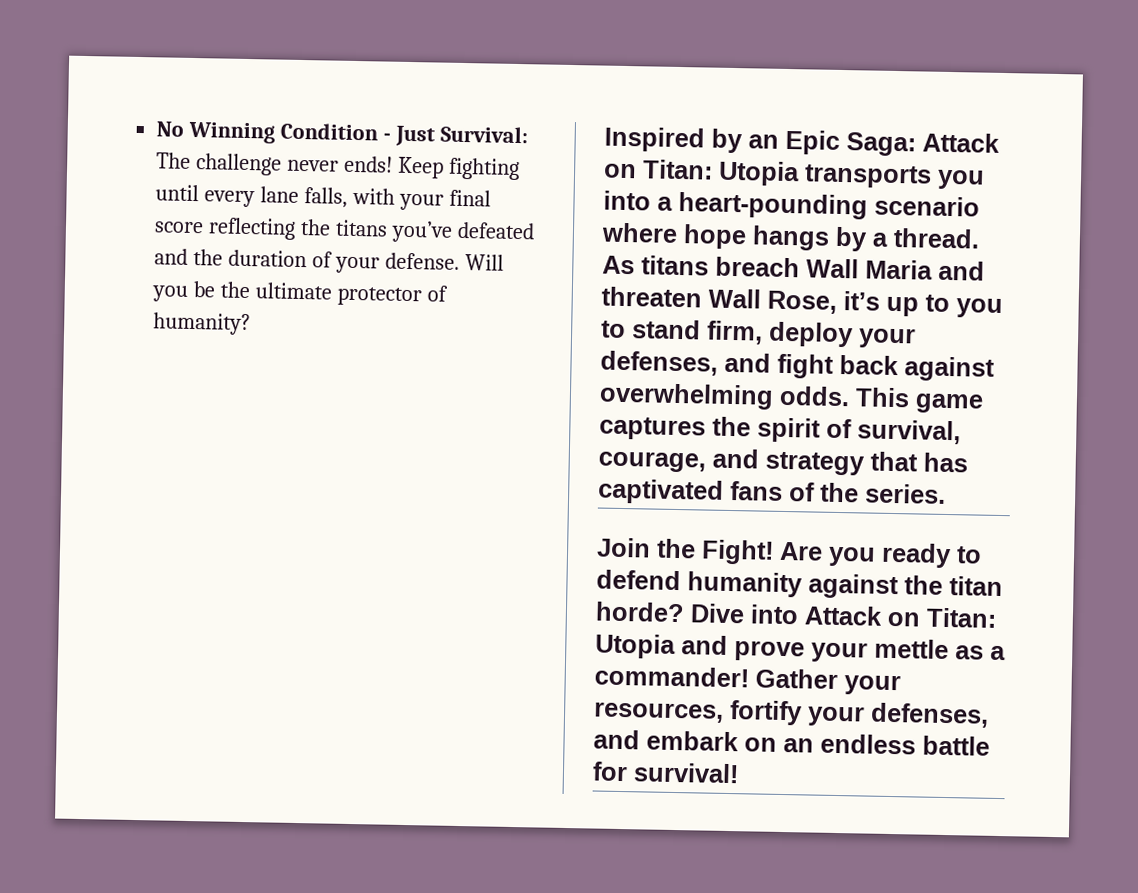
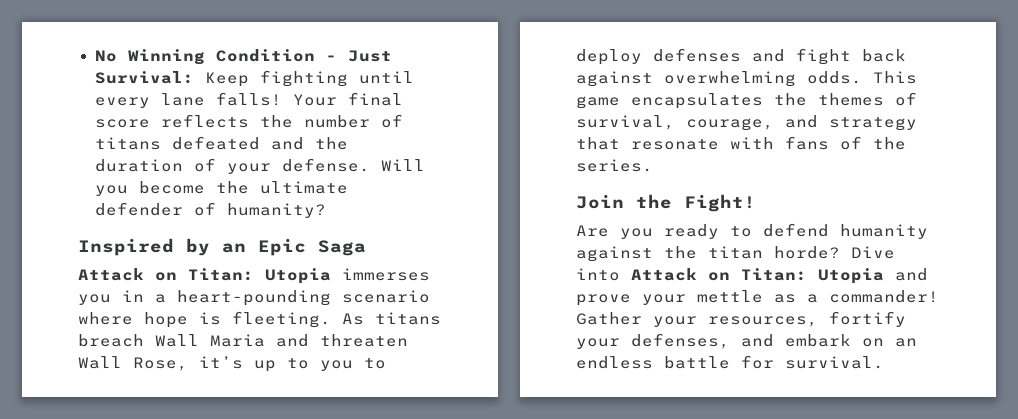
[156,152,394,176] The challenge never ends! -> (194, 77) none
[304,187,491,211] [154,217,453,243] falls, with your final score reflecting the titans you’ve -> [215,92,403,106] [94,114,403,128] [94,137,161,150] falls! Your final score reflects the number of titans
[193,281,216,298] be -> [138,181,205,194] become
[336,286,422,307] protector -> [94,202,183,216] defender
[846,132,1000,157] [603,159,985,190] [603,190,651,211] Saga: Attack on Titan: Utopia transports you into -> [318,240,366,256] [78,268,430,284] [78,290,144,305] Saga // Attack on Titan: Utopia immerses you in
[752,225,980,252] hangs by a thread. -> [199,311,331,328] is fleeting.
[632,319,916,349] [600,350,718,376] stand firm, deploy your defenses, -> [576,48,741,65] deploy defenses
[599,416,821,443] captures the spirit -> [631,93,884,109] encapsulates the themes
[923,452,968,473] [597,478,724,505] has captivated -> [631,137,774,150] resonate with
(774, 552) none -> (756, 203) //
[633,762,739,784] survival! -> [785,356,884,369] survival.

